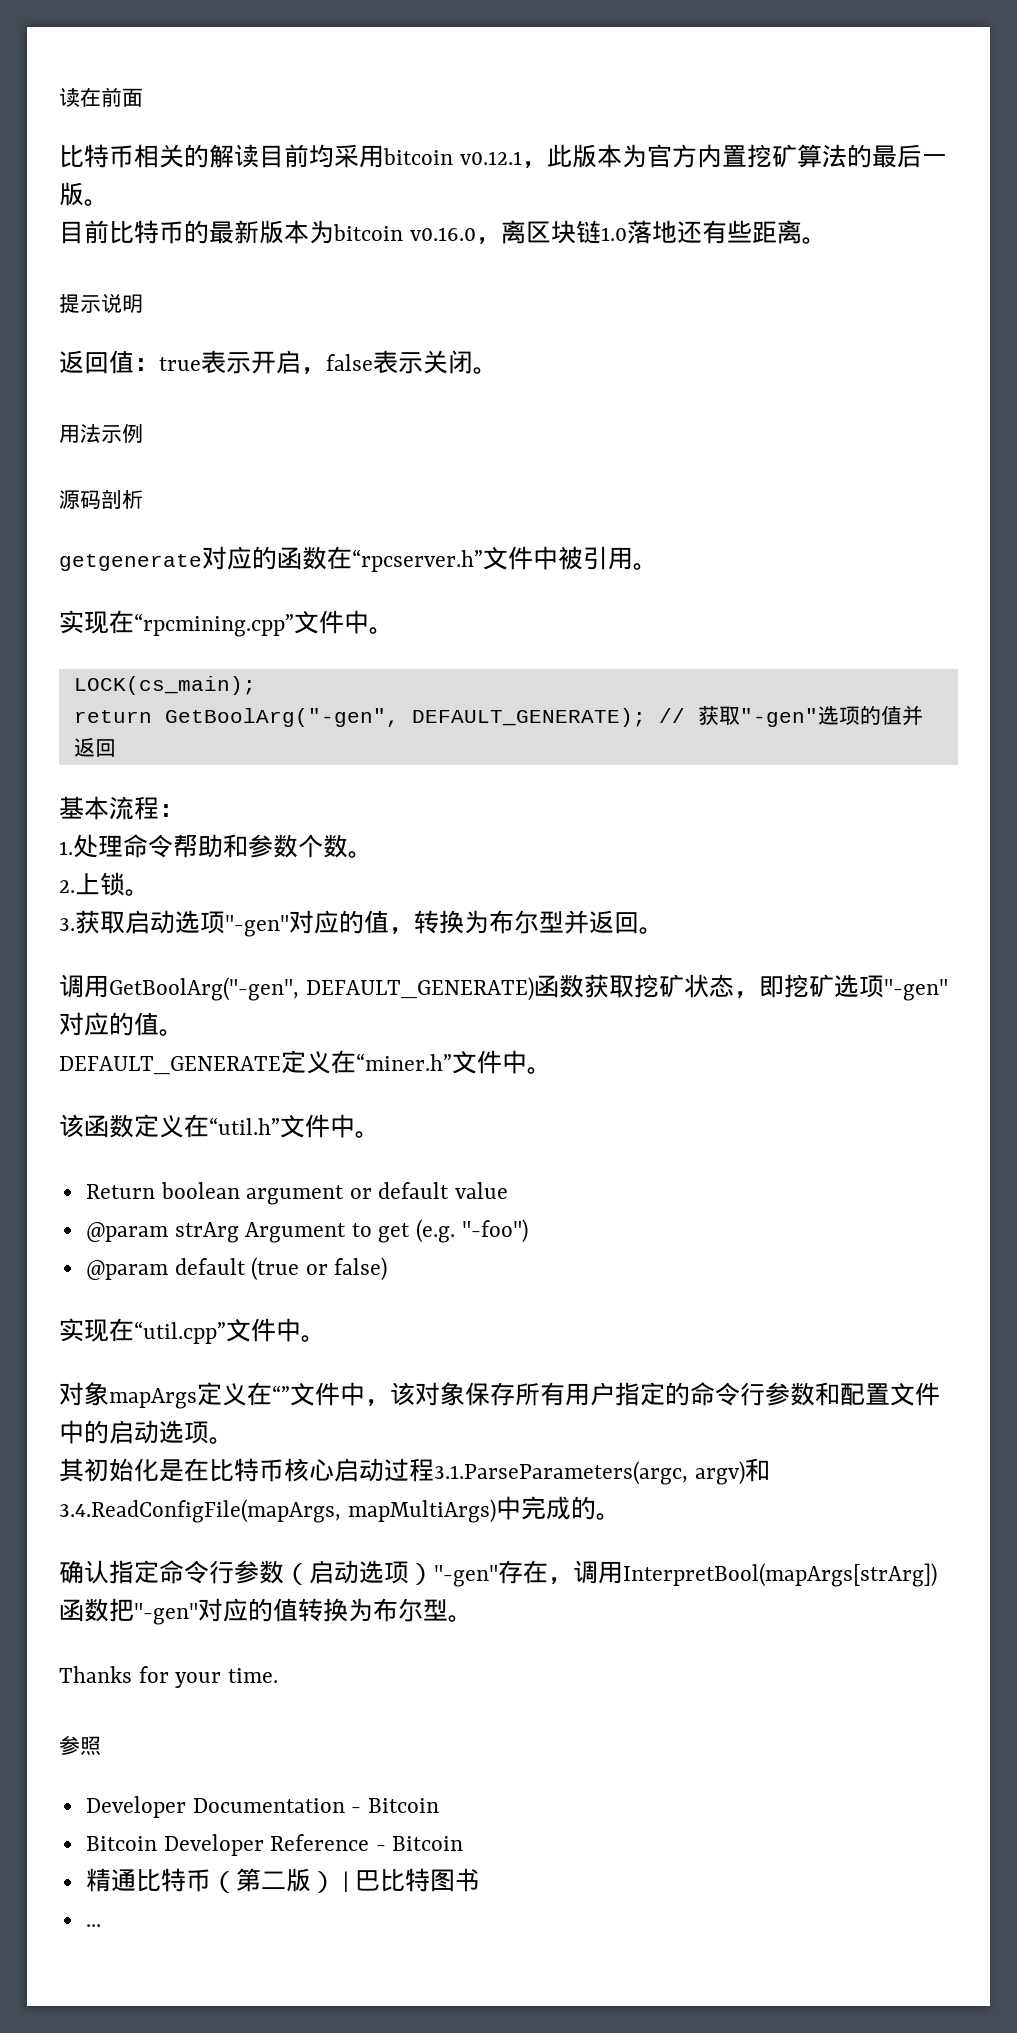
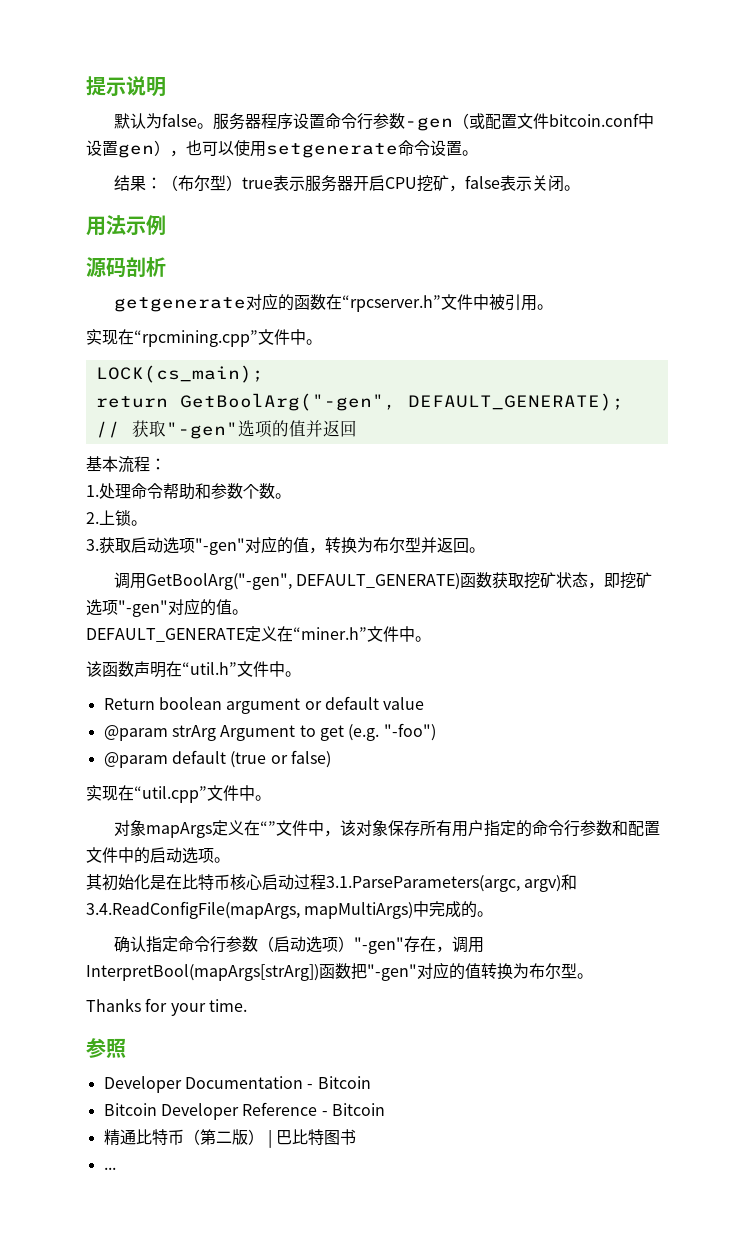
[59,87,143,107] [59,144,947,169] [59,182,109,206] [59,220,827,245] [59,293,143,313] [59,350,301,374] 读在前面 // 比特币相关的解读目前均采用bitcoin v0.12.1，此版本为官方内置挖矿算法的最后一版。 // 目前比特币的最新版本为bitcoin v0.16.0，离区块链1.0落地还有些距离。 // 提示说明 // 返回值：true表示开启 -> [86,76,166,97] [114,113,655,131] [86,140,478,158] [114,175,450,192] 提示说明 // 默认为false。服务器程序设置命令行参数-gen（或配置文件bitcoin.conf中设置gen），也可以使用setgenerate命令设置。 // 结果：（布尔型）true表示服务器开启CPU挖矿
[134,1114,184,1138] 定义 -> [134,661,166,678] 声明

